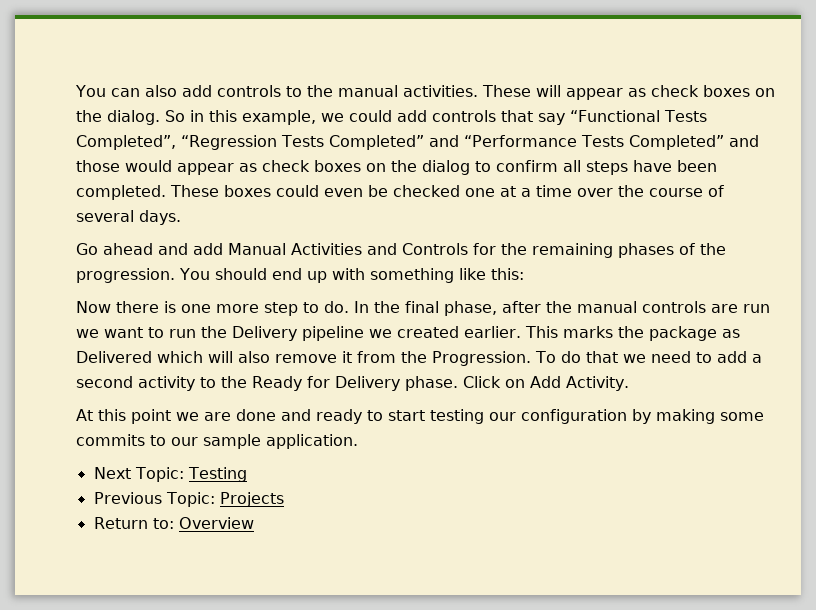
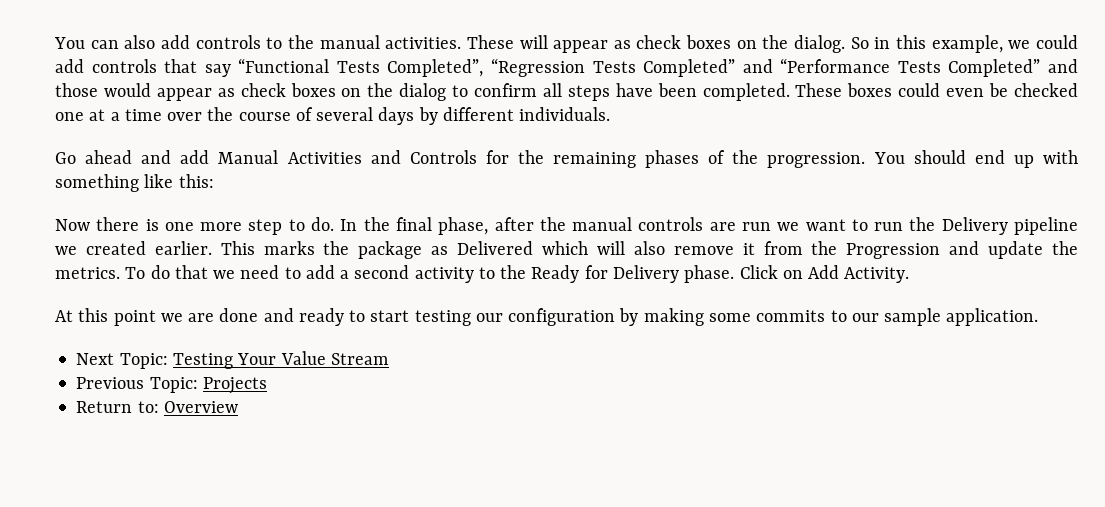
[139,210,181,225] days. -> [378,107,611,125] days by different individuals.
[432,351,531,366] Progression. -> [846,241,1079,259] [55,267,120,279] Progression and update the metrics.
(247, 474) none -> [237,351,389,365] Your Value Stream

